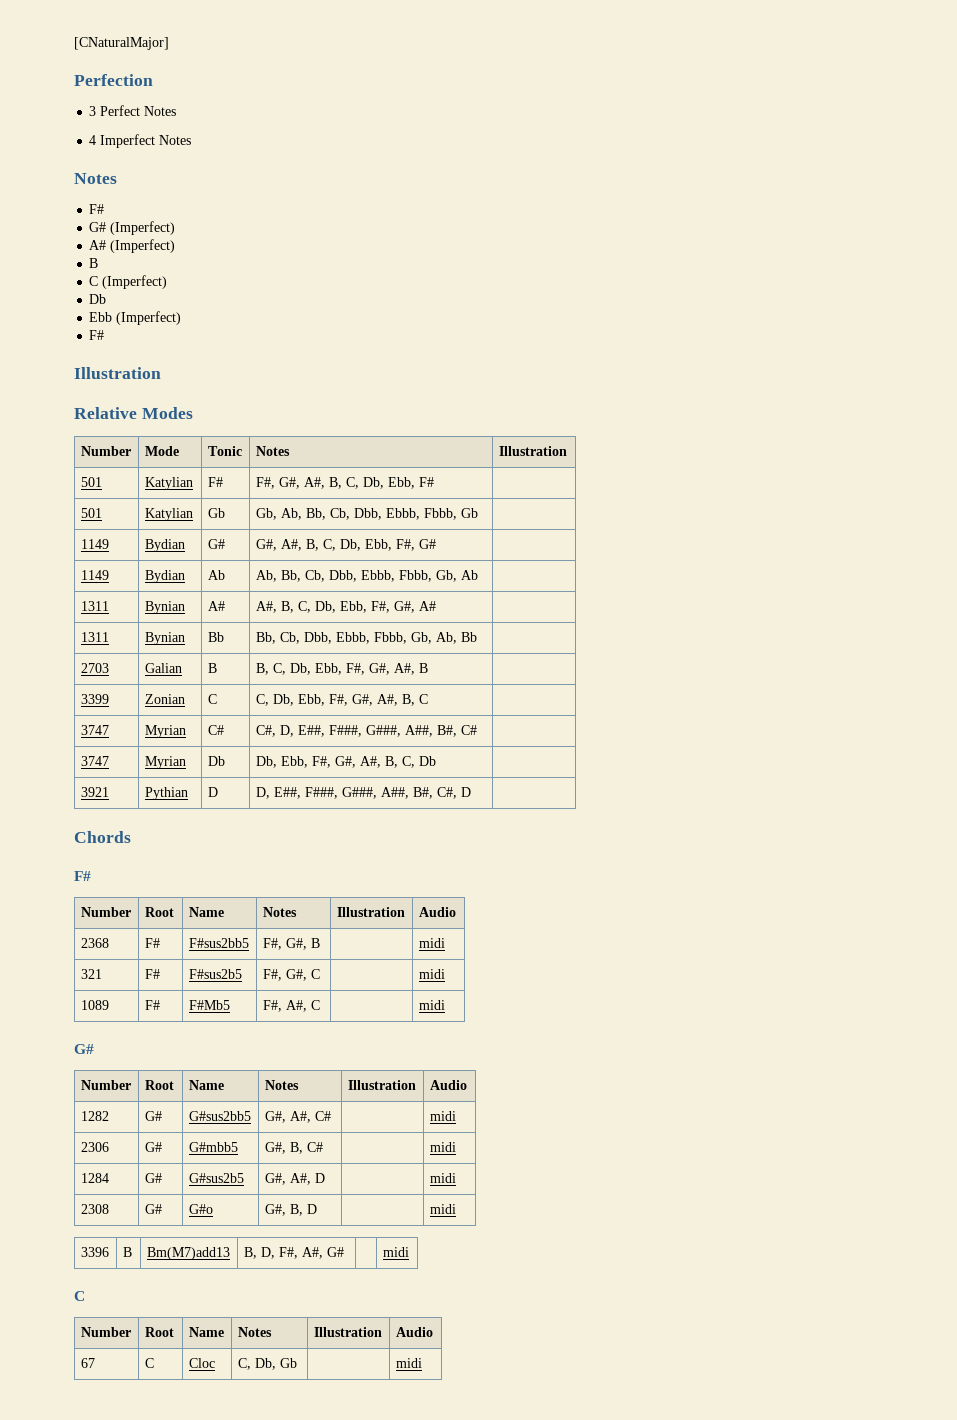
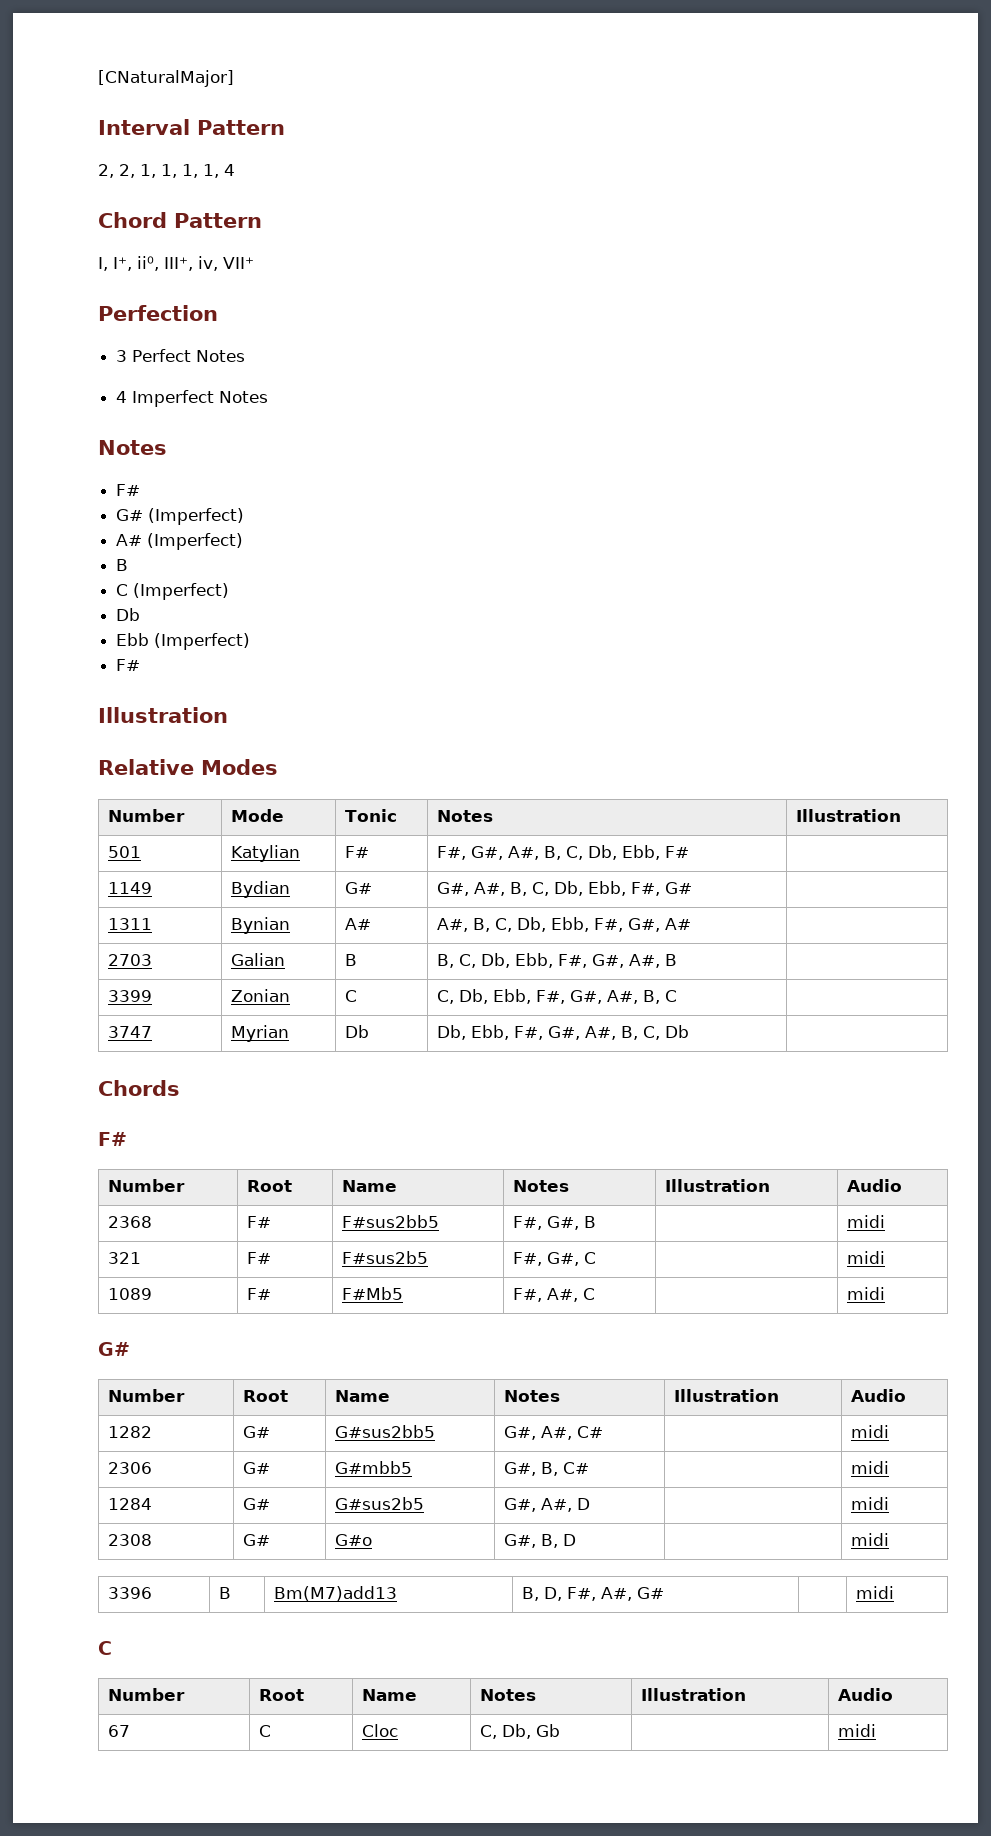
(169, 43) none -> [98,119,285,135] [98,164,235,178] [98,212,262,228] [98,256,254,271] // Interval Pattern // 2, 2, 1, 1, 1, 1, 4 // Chord Pattern // I, I⁺, ii⁰, III⁺, iv, VII⁺
[80,508,102,518] [144,508,193,521] [207,508,225,518] [255,508,478,520] // 501 | Katylian | Gb | Gb, Ab, Bb, Cb, Dbb, Ebbb, Fbbb, Gb | -> (689, 852) none
[80,570,109,580] [144,570,185,583] [207,570,225,580] [255,570,478,582] // 1149 | Bydian | Ab | Ab, Bb, Cb, Dbb, Ebbb, Fbbb, Gb, Ab | -> (692, 888) none
[80,632,109,642] [144,632,185,645] [207,632,224,642] [255,632,477,644] // 1311 | Bynian | Bb | Bb, Cb, Dbb, Ebbb, Fbbb, Gb, Ab, Bb | -> (691, 924) none
[80,725,109,735] [144,725,186,738] [207,725,224,735] [255,725,477,737] // 3747 | Myrian | C# | C#, D, E##, F###, G###, A##, B#, C# | -> (677, 996) none
[80,787,109,797] [144,787,188,800] [207,787,218,797] [255,787,471,799] // 3921 | Pythian | D | D, E##, F###, G###, A##, B#, C#, D | -> (689, 1031) none

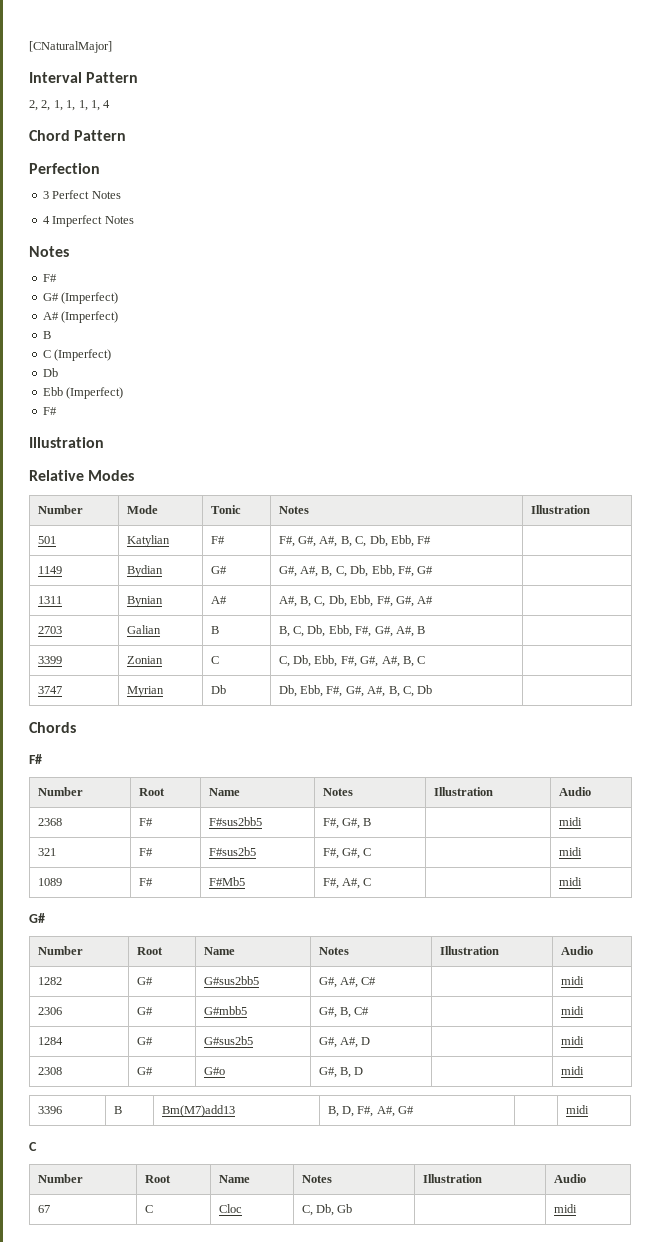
[98,256,254,271] // I, I⁺, ii⁰, III⁺, iv, VII⁺ -> (127, 135) none

